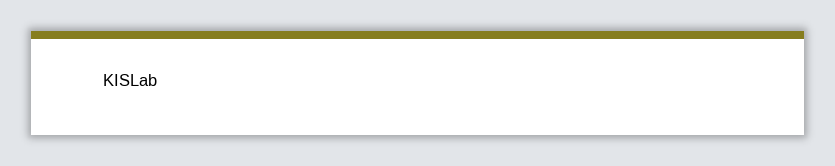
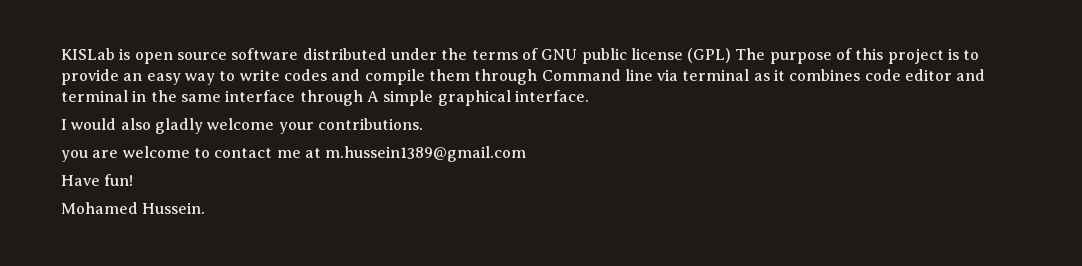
(157, 80) none -> [119,48,980,64] [61,69,986,85] [61,90,589,106] [61,118,423,134] [61,146,527,162] [61,174,134,186] [61,202,206,214] is open source software distributed under the terms of GNU public license (GPL) The purpose of this project is to provide an easy way to write codes and compile them through Command line via terminal as it combines code editor and terminal in the same interface through A simple graphical interface. // I would also gladly welcome your contributions. // you are welcome to contact me at m.hussein1389@gmail.com // Have fun! // Mohamed Hussein.

